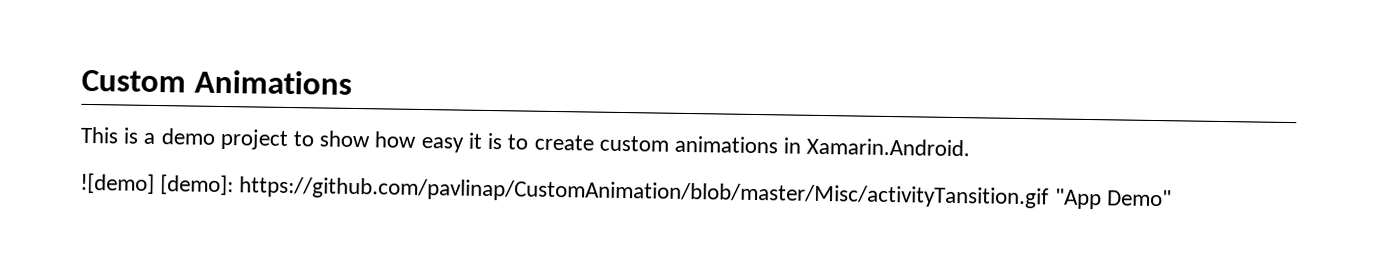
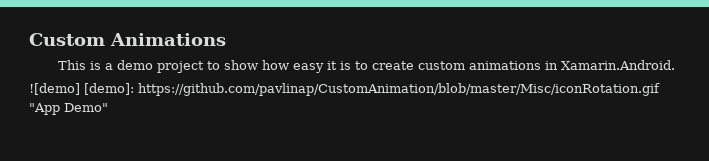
[239,176,1050,209] https://github.com/pavlinap/CustomAnimation/blob/master/Misc/activityTansition.gif -> [138,83,660,96] https://github.com/pavlinap/CustomAnimation/blob/master/Misc/iconRotation.gif

